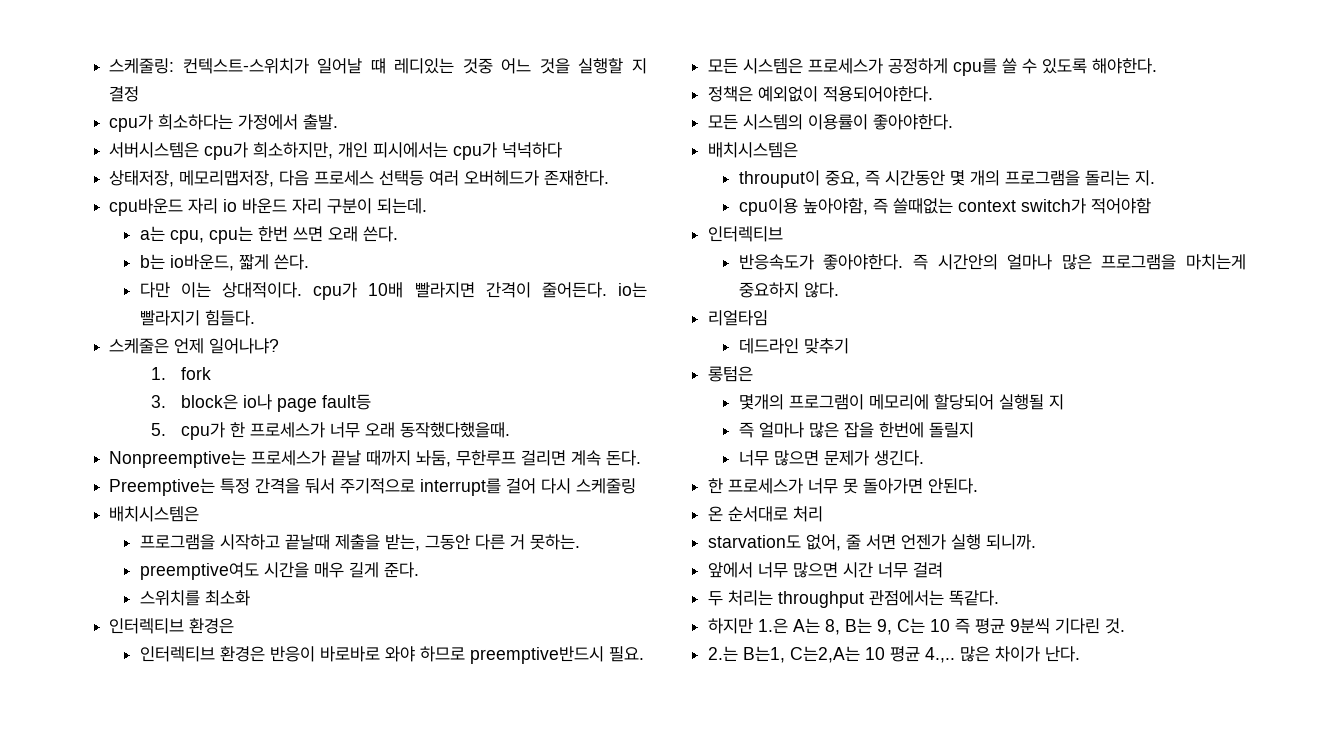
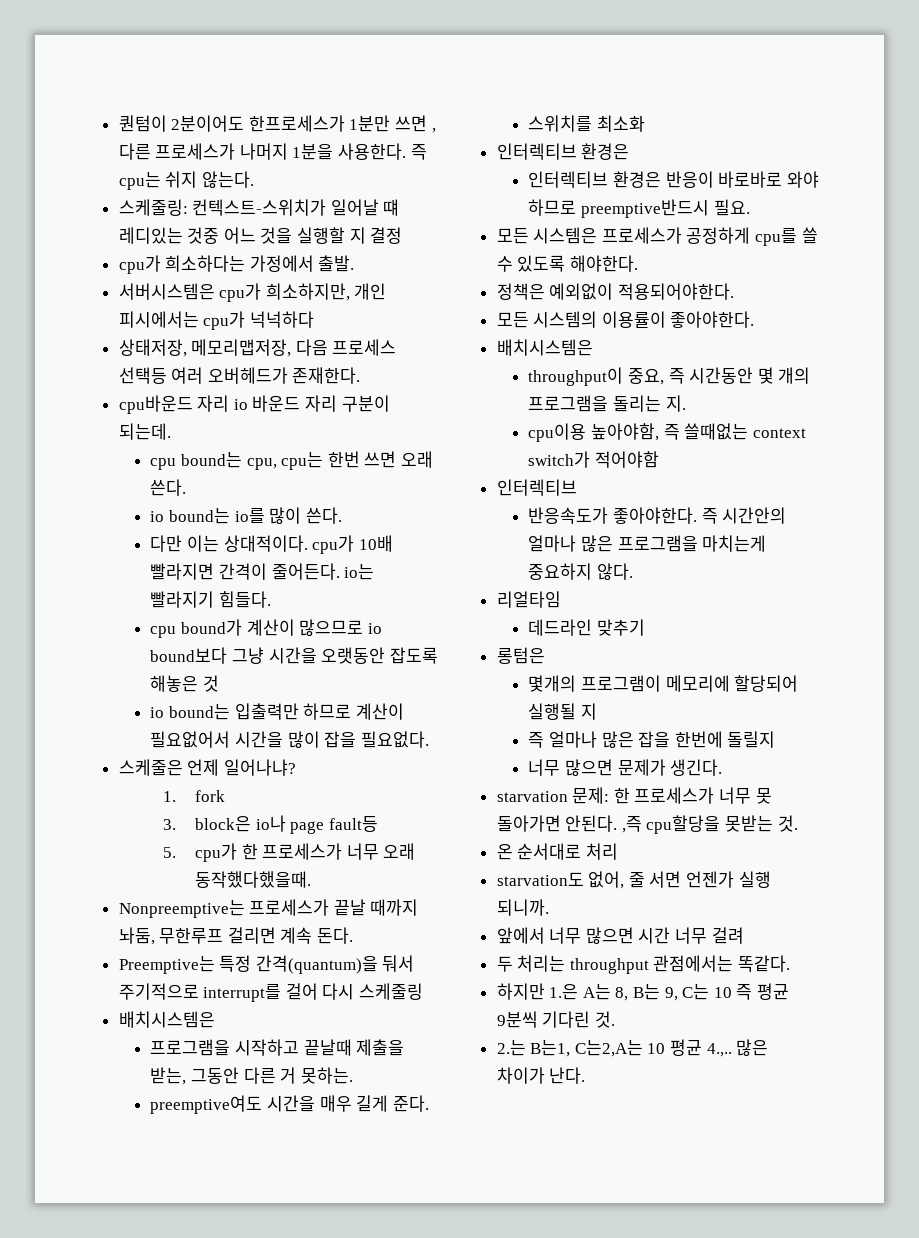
(109, 66) none -> [118,115,436,133] [118,143,427,160] [118,171,254,190] 퀀텀이 2분이어도 한프로세스가 1분만 쓰면 , 다른 프로세스가 나머지 1분을 사용한다. 즉 cpu는 쉬지 않는다. //
[139,226,165,242] a는 -> [150,451,242,470] cpu bound는
[139,254,269,271] b는 io바운드, 짧게 -> [150,507,302,524] io bound는 io를 많이
(255, 318) none -> [150,619,382,638] [150,647,438,664] [150,675,219,692] [150,703,404,720] [150,731,429,748] // cpu bound가 계산이 많으므로 io bound보다 그냥 시간을 오랫동안 잡도록 해놓은 것 // io bound는 입출력만 하므로 계산이 필요없어서 시간을 많이 잡을 필요없다.
[255,478,301,494] 간격을 -> [255,955,378,974] 간격(quantum)을
[738,170,820,188] throuput이 -> [528,367,624,386] throughput이
(924, 458) none -> [496,787,610,804] starvation 문제:
(979, 486) none -> [621,815,798,834] ,즉 cpu할당을 못받는 것.

